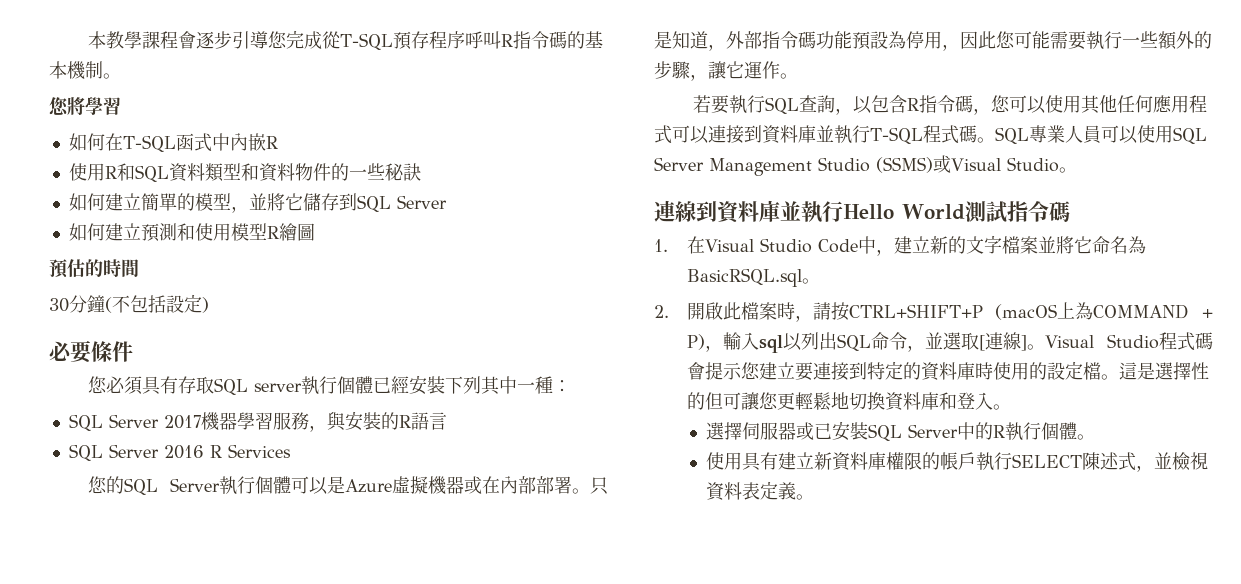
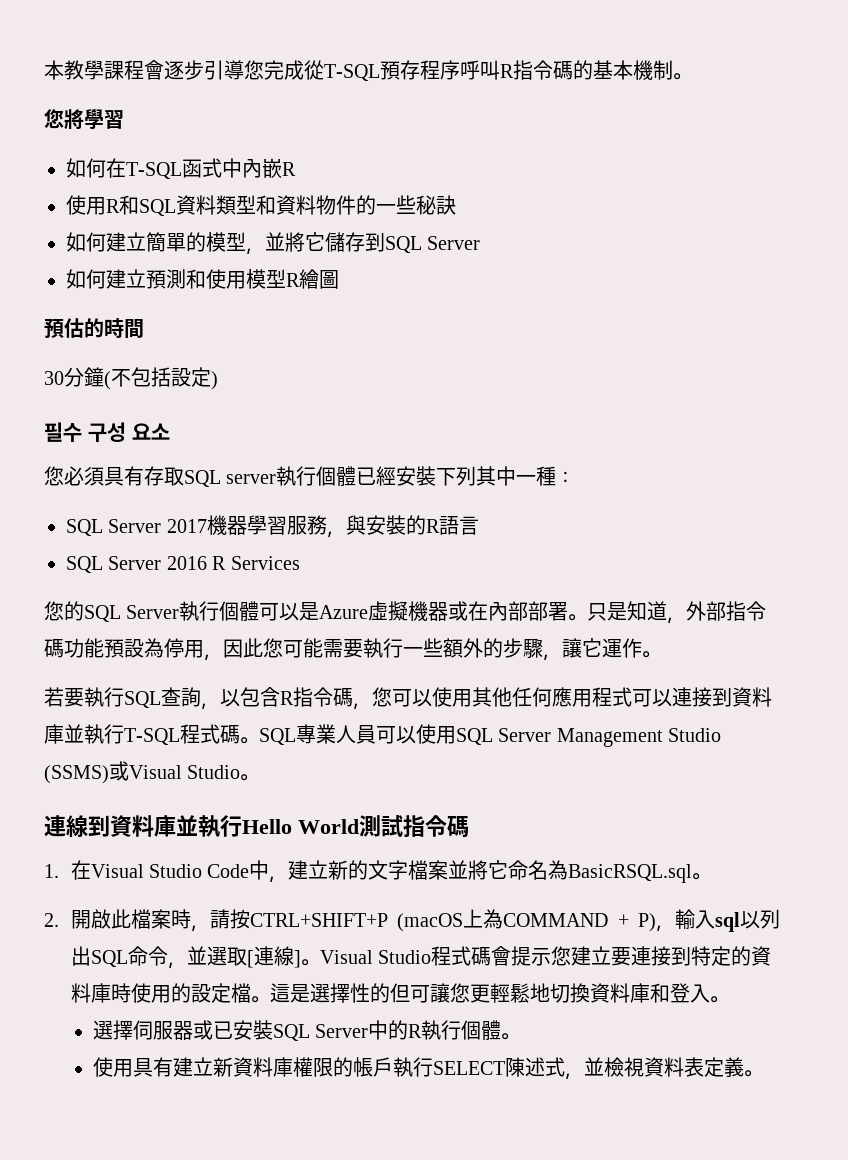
[49,340,133,363] 必要條件 -> [44,422,170,442] 필수 구성 요소

